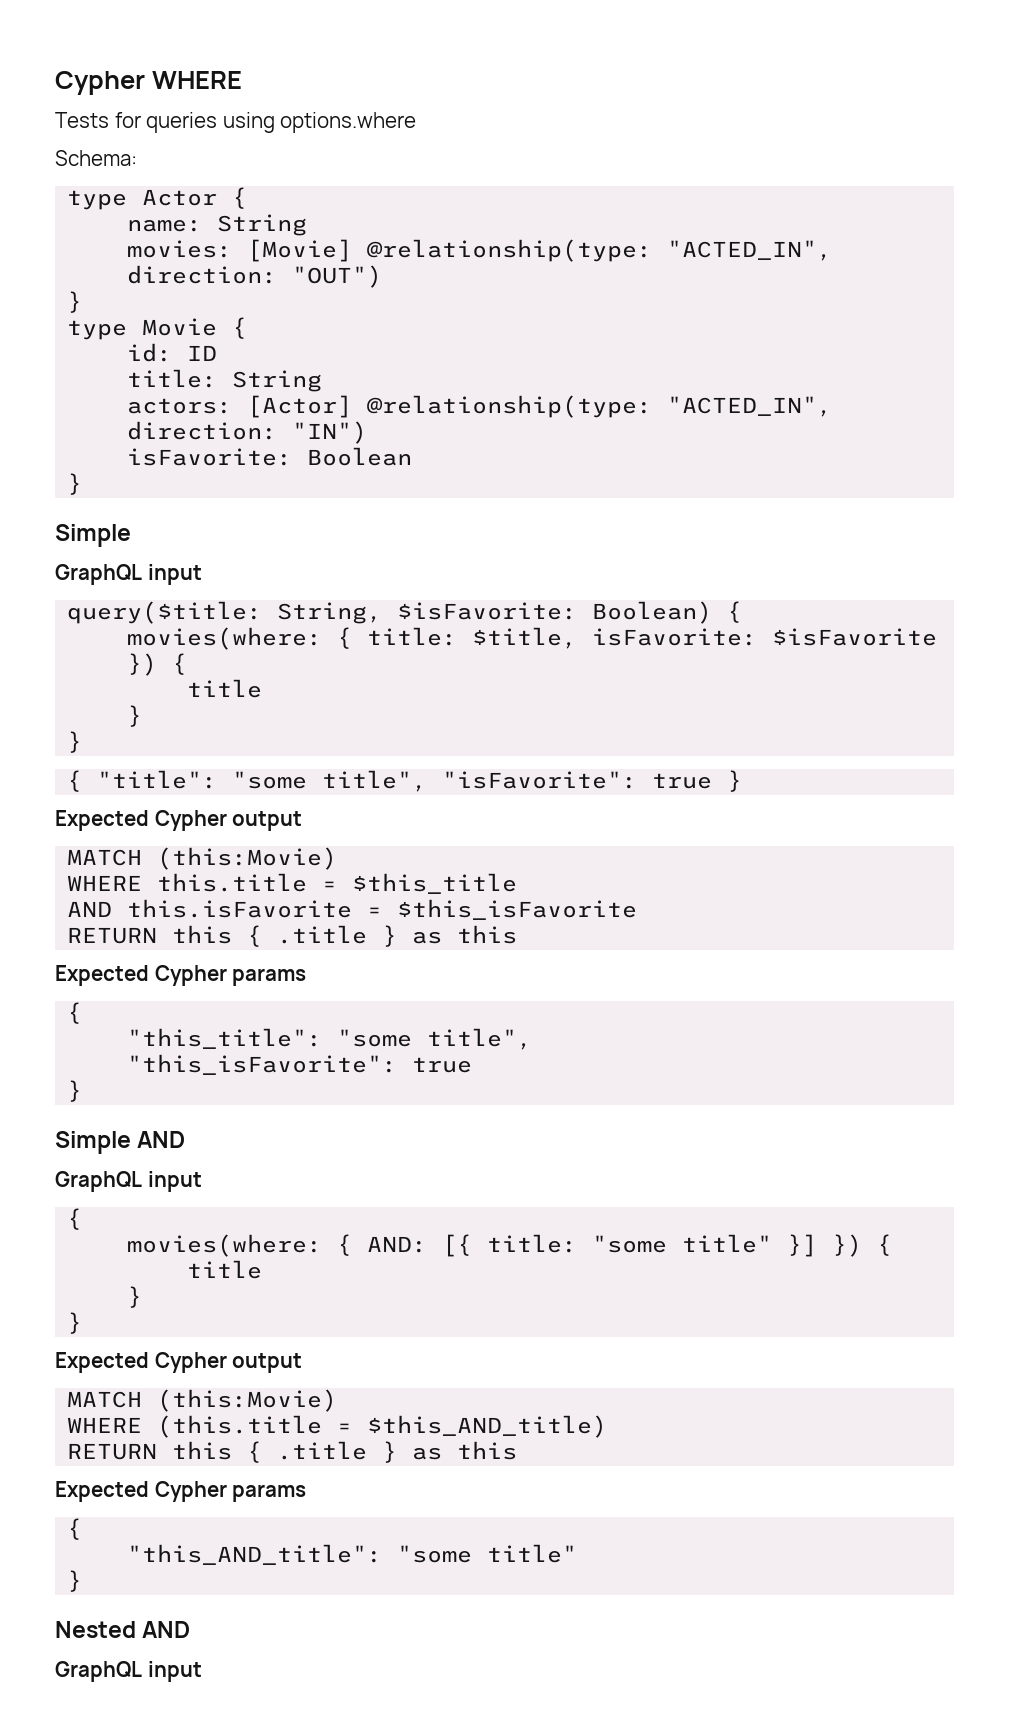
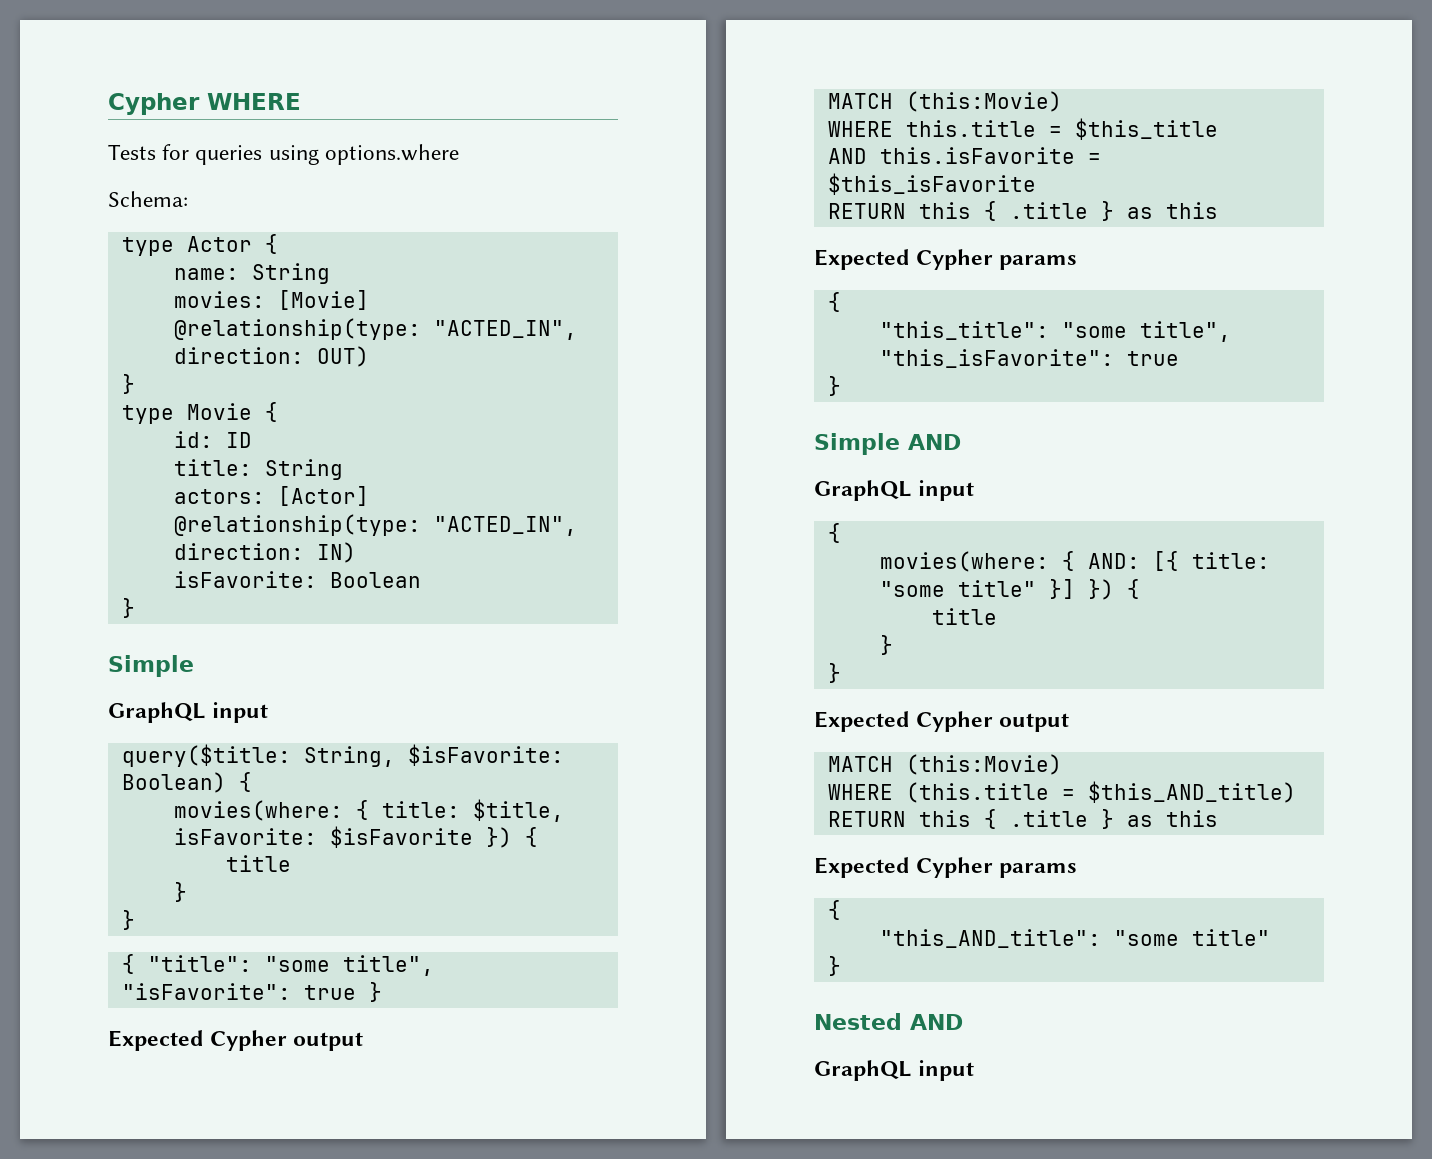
[292,265,383,288] "OUT") -> [316,346,369,367] OUT)
[292,421,368,444] "IN") -> [316,542,356,563] IN)

